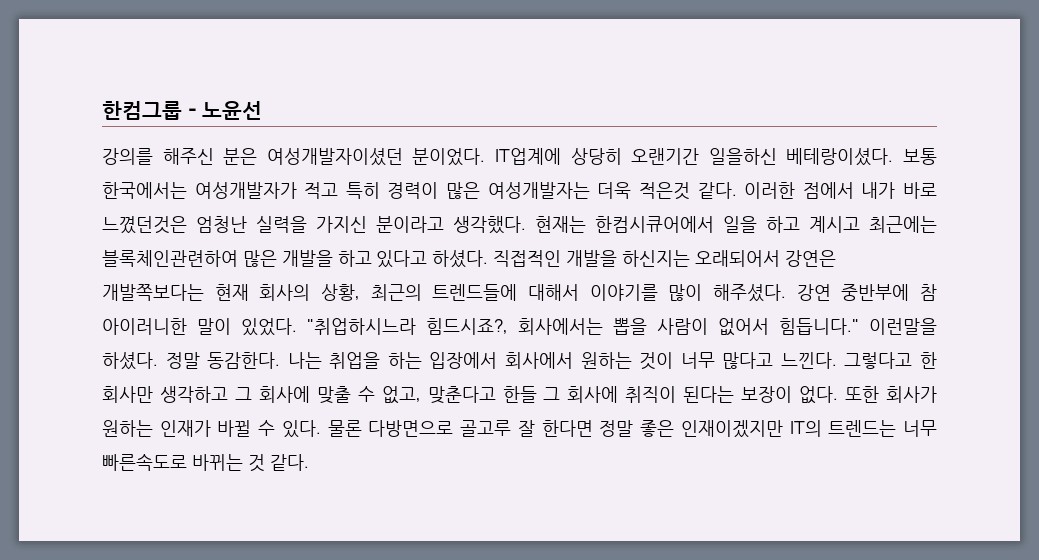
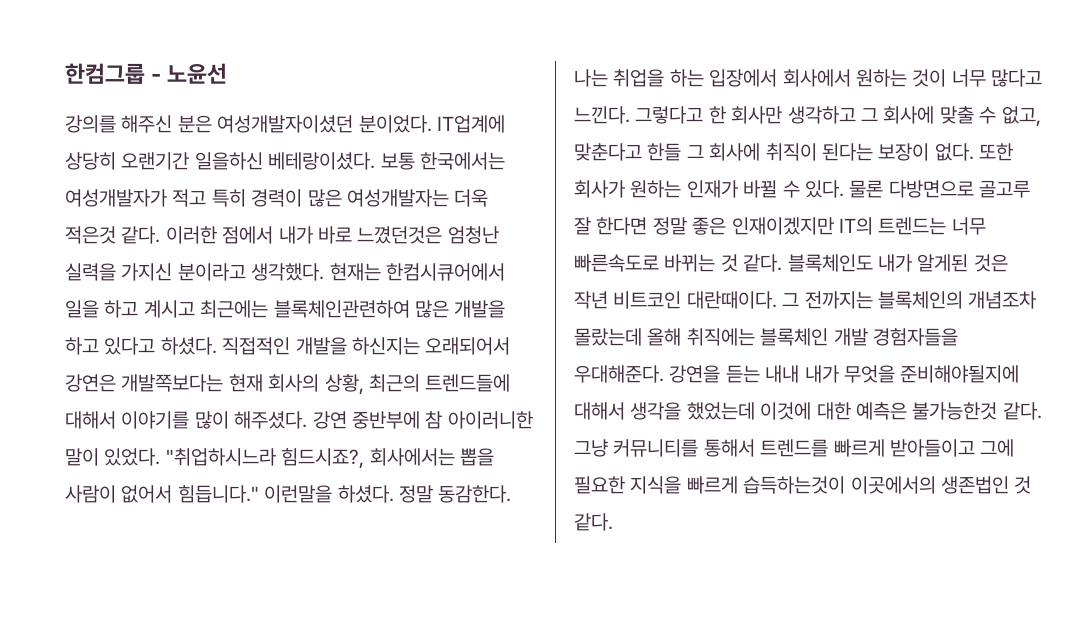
(309, 462) none -> [787,254,1008,272] [574,291,1038,309] [574,328,958,346] [574,365,1020,383] [574,402,1042,420] [574,439,1015,457] [574,476,1032,494] [574,513,613,531] 블록체인도 내가 알게된 것은 작년 비트코인 대란때이다. 그 전까지는 블록체인의 개념조차 몰랐는데 올해 취직에는 블록체인 개발 경험자들을 우대해준다. 강연을 듣는 내내 내가 무엇을 준비해야될지에 대해서 생각을 했었는데 이것에 대한 예측은 불가능한것 같다. 그냥 커뮤니티를 통해서 트렌드를 빠르게 받아들이고 그에 필요한 지식을 빠르게 습득하는것이 이곳에서의 생존법인 것 같다.

